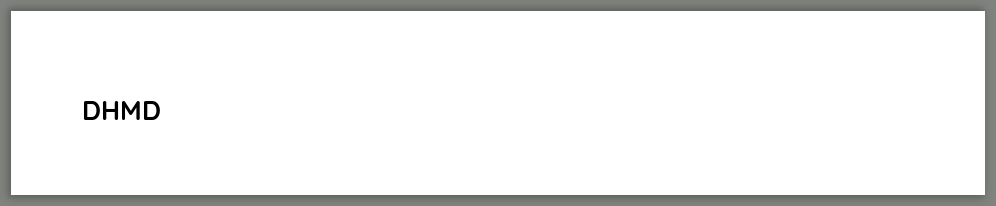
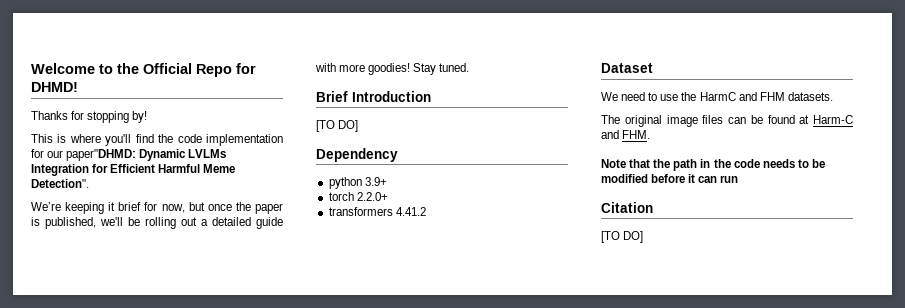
[82,101,161,120] DHMD -> [31,63,256,77] [31,82,78,92] [31,111,148,123] [31,134,283,146] [31,149,227,161] [31,164,236,176] [31,179,89,188] [31,202,283,214] [31,217,283,229] [315,63,470,75] [316,91,431,102] [316,120,359,132] [316,148,398,162] [328,177,387,189] [328,192,388,201] [328,207,426,216] [601,63,653,73] [601,92,833,101] [601,115,853,127] [601,130,651,139] [601,159,825,171] [601,174,739,183] [601,202,653,213] [601,231,644,243] Welcome to the Official Repo for DHMD! // Thanks for stopping by! // This is where you'll find the code implementation for our paper"DHMD: Dynamic LVLMs Integration for Efficient Harmful Meme Detection". // We’re keeping it brief for now, but once the paper is published, we'll be rolling out a detailed guide with more goodies! Stay tuned. // Brief Introduction // [TO DO] // Dependency // python 3.9+ // torch 2.2.0+ // transformers 4.41.2 // Dataset // We need to use the HarmC and FHM datasets. // The original image files can be found at Harm-C and FHM. // Note that the path in the code needs to be modified before it can run // Citation // [TO DO]

